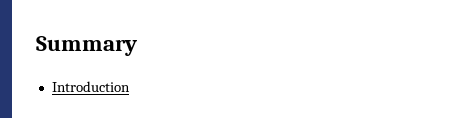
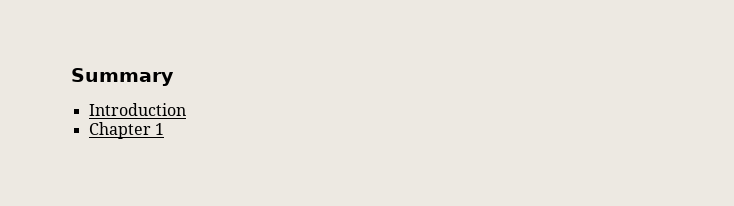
(130, 86) none -> [88,122,164,139] // Chapter 1

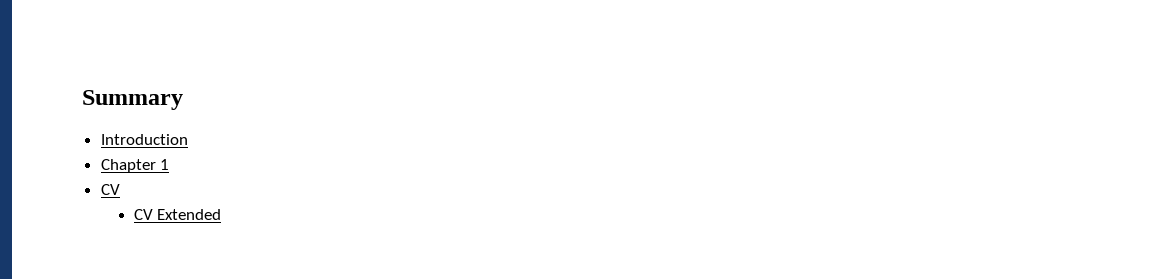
(164, 129) none -> [100,184,120,195] [133,209,222,220] // CV // CV Extended

